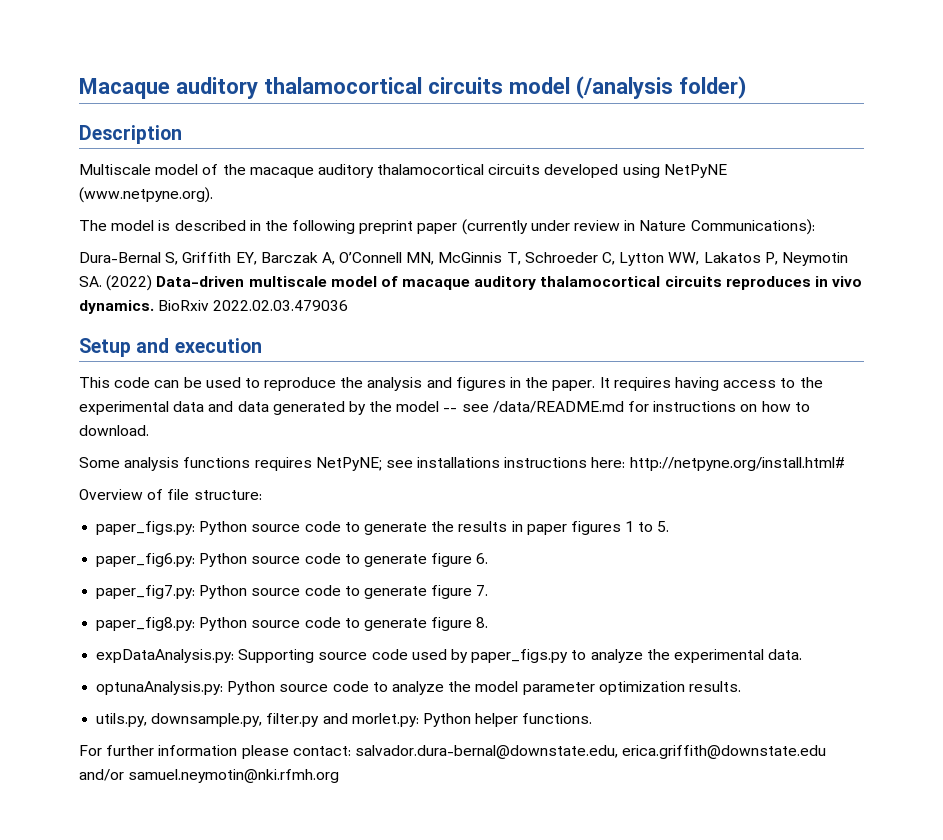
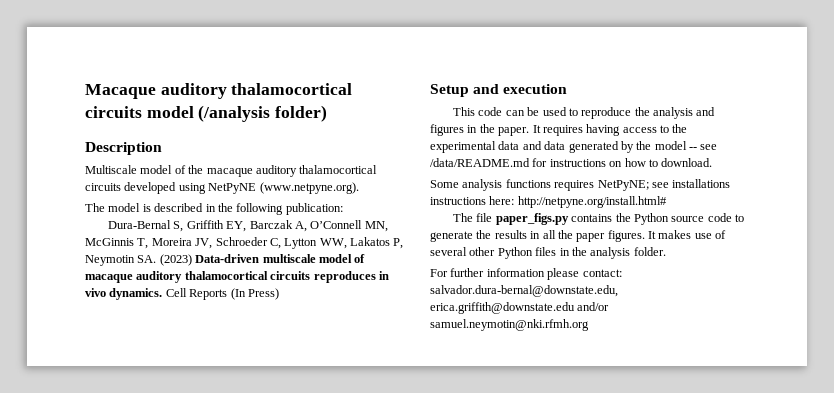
[359,219,815,235] preprint paper (currently under review in Nature Communications): -> [285,203,343,215] publication:
(521, 258) none -> [151,238,213,249] Moreira JV,
[106,275,153,291] (2022) -> [159,254,192,266] (2023)
[158,300,349,311] BioRxiv 2022.02.03.479036 -> [165,288,279,300] Cell Reports (In Press)
[79,489,262,500] [96,521,196,535] Overview of file structure: // paper_figs.py: -> [453,213,631,225] The file paper_figs.py contains the
[526,521,670,535] [96,553,489,567] [96,585,489,599] [96,617,489,631] [96,649,803,663] [96,681,741,695] [96,713,593,727] paper figures 1 to 5. // paper_fig6.py: Python source code to generate figure 6. // paper_fig7.py: Python source code to generate figure 7. // paper_fig8.py: Python source code to generate figure 8. // expDataAnalysis.py: Supporting source code used by paper_figs.py to analyze the experimental data. // optunaAnalysis.py: Python source code to analyze the model parameter optimization results. // utils.py, downsample.py, filter.py and morlet.py: Python helper functions. -> [542,230,727,242] [430,247,666,259] all the paper figures. It makes use of several other Python files in the analysis folder.

